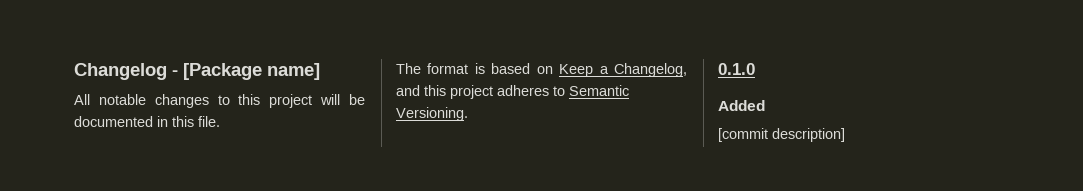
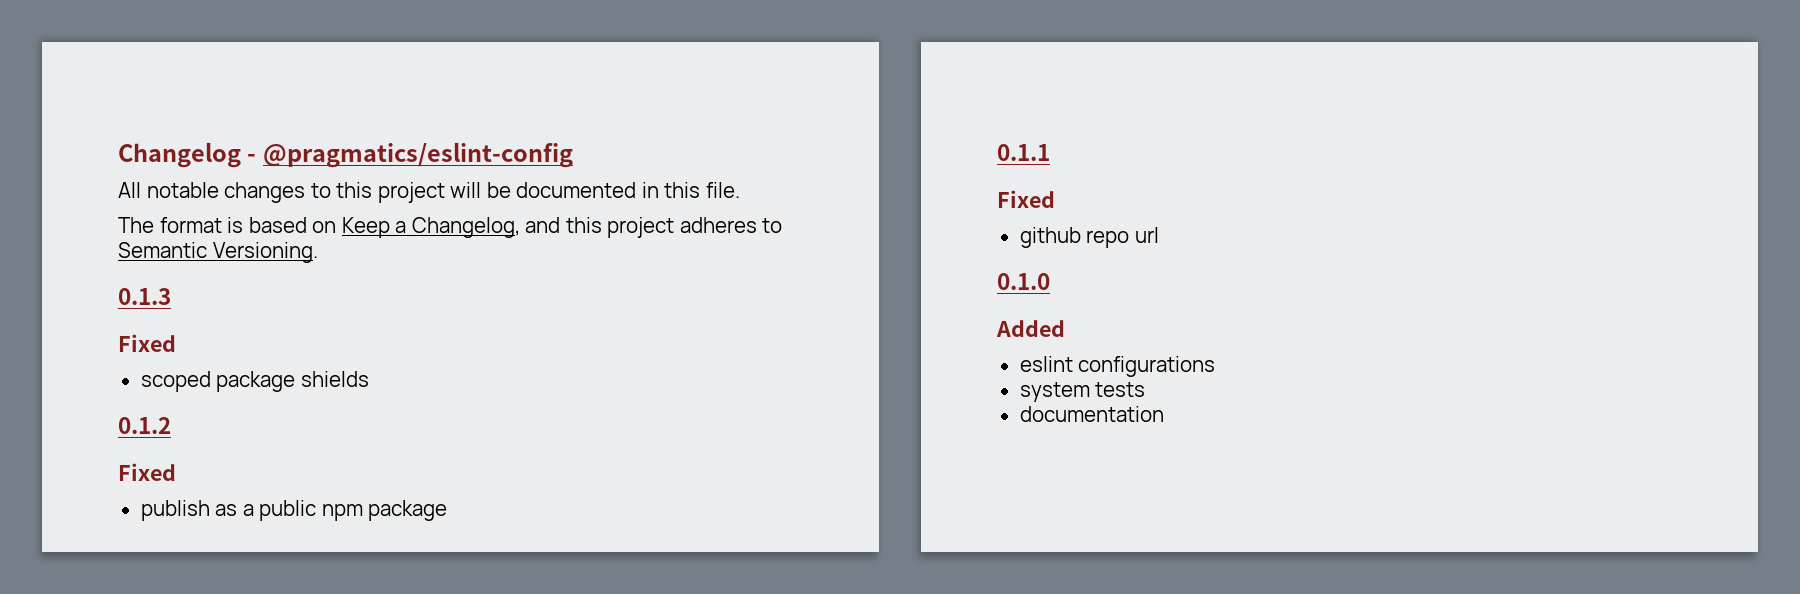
[183,63,320,80] [Package name] -> [262,142,573,168] @pragmatics/eslint-config
[718,63,755,75] [718,100,765,111] [718,128,845,142] 0.1.0 // Added // [commit description] -> [118,288,171,305] [118,334,176,352] [140,371,369,392] [118,417,171,434] [118,463,176,481] [140,500,448,521] [997,144,1050,161] [997,190,1055,208] [1019,227,1159,248] [997,273,1050,290] [996,320,1065,337] [1019,356,1216,377] [1019,382,1146,402] [1019,406,1164,422] 0.1.3 // Fixed // scoped package shields // 0.1.2 // Fixed // publish as a public npm package // 0.1.1 // Fixed // github repo url // 0.1.0 // Added // eslint configurations // system tests // documentation

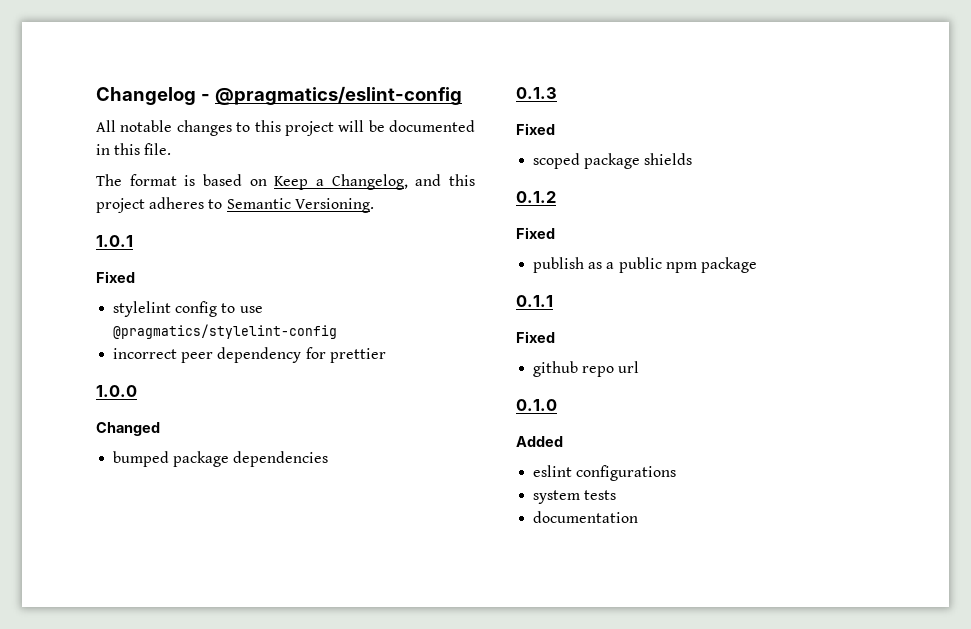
(318, 252) none -> [96,235,133,247] [96,271,135,283] [113,301,263,317] [113,324,338,339] [113,347,386,363] [96,385,137,397] [96,422,160,436] [113,451,329,467] // 1.0.1 // Fixed // stylelint config to use @pragmatics/stylelint-config // incorrect peer dependency for prettier // 1.0.0 // Changed // bumped package dependencies

